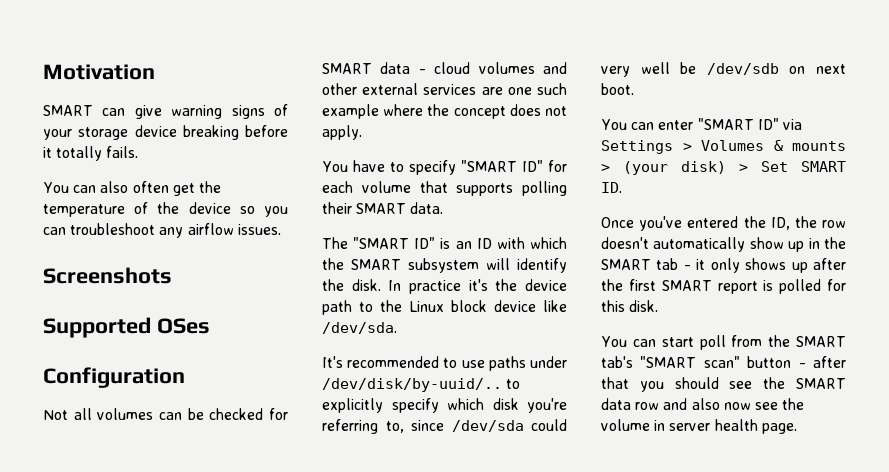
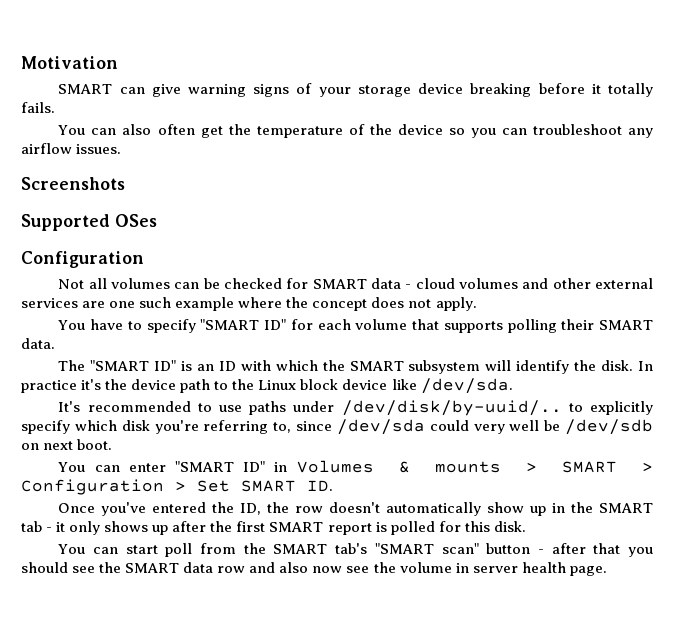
[782,119,802,130] [601,140,692,154] via Settings > -> [274,462,288,472] in
[623,161,726,175] (your disk) -> [561,461,653,473] [21,479,164,495] SMART > Configuration

